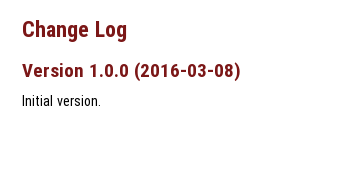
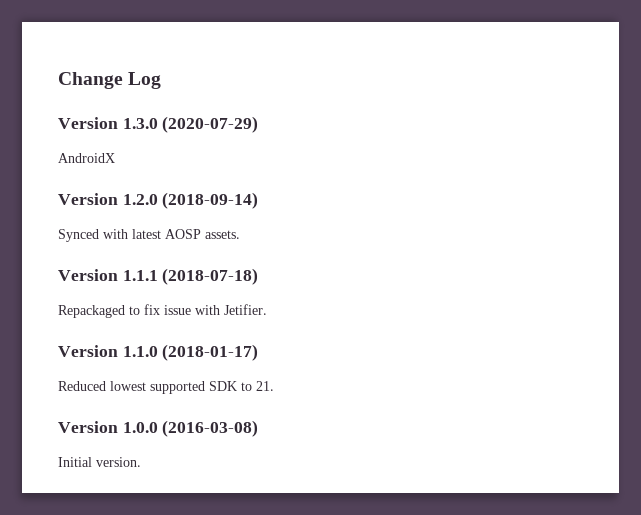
(127, 31) none -> [58,116,259,133] [58,153,115,163] [58,192,259,209] [58,229,240,242] [58,268,259,285] [58,304,267,318] [58,344,259,361] [58,381,274,394] // Version 1.3.0 (2020-07-29) // AndroidX // Version 1.2.0 (2018-09-14) // Synced with latest AOSP assets. // Version 1.1.1 (2018-07-18) // Repackaged to fix issue with Jetifier. // Version 1.1.0 (2018-01-17) // Reduced lowest supported SDK to 21.

